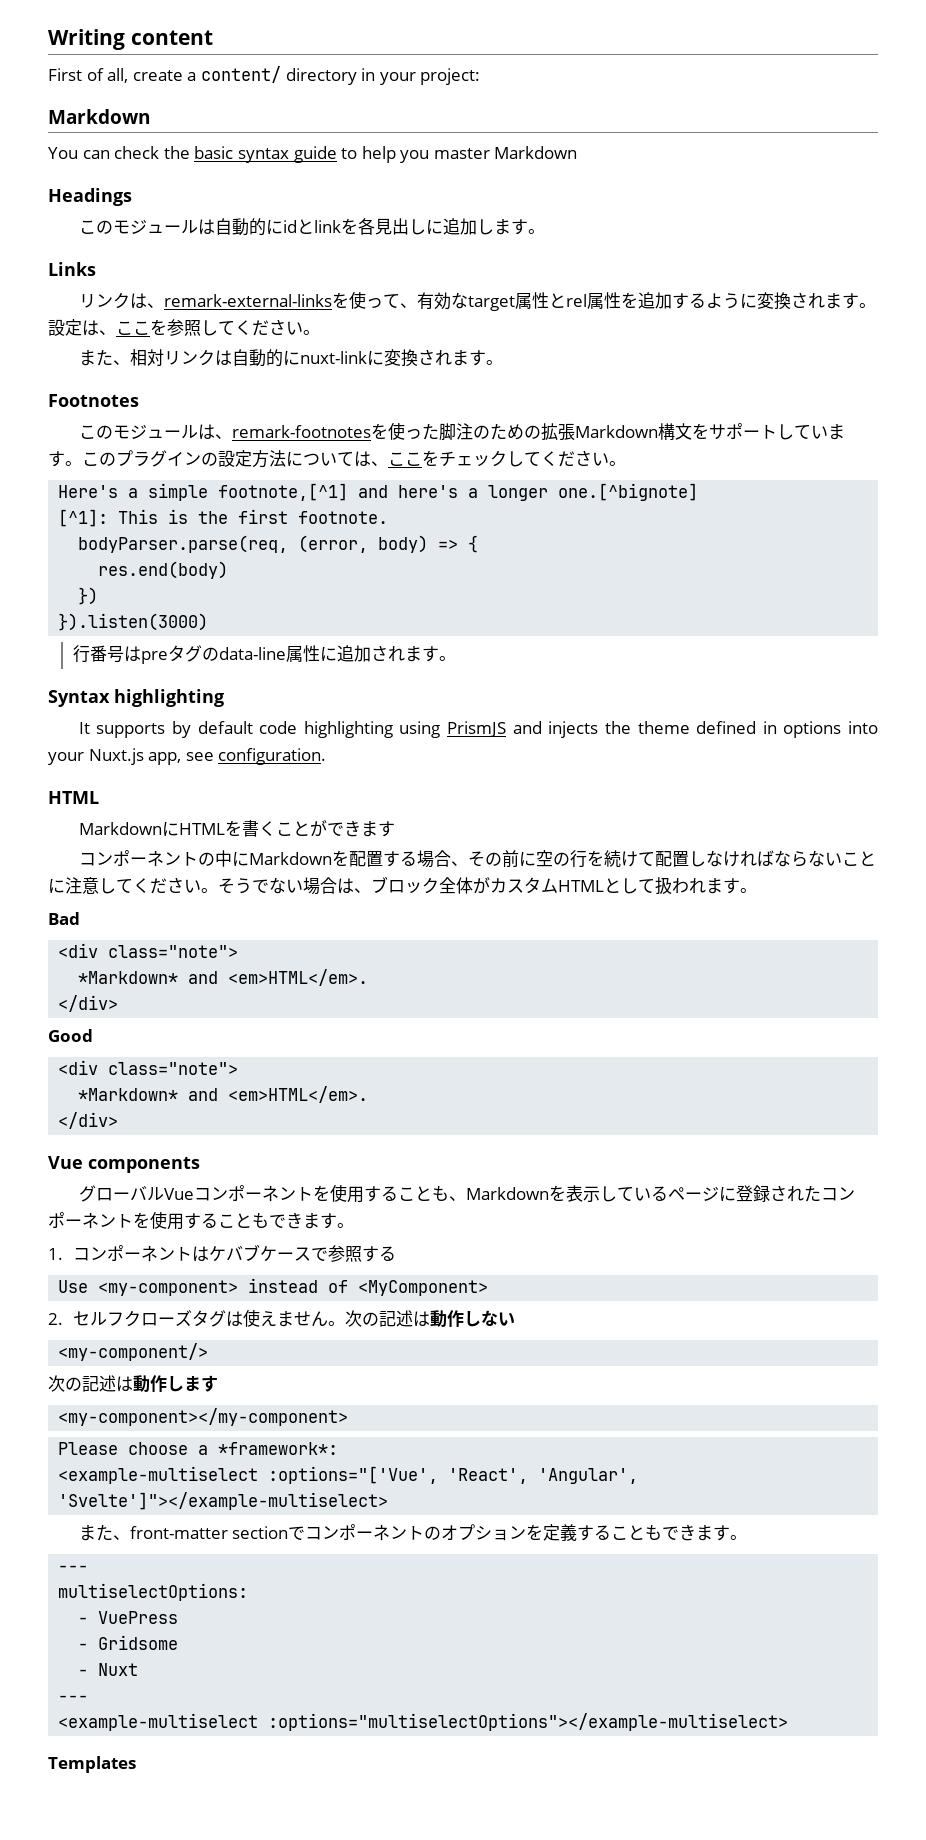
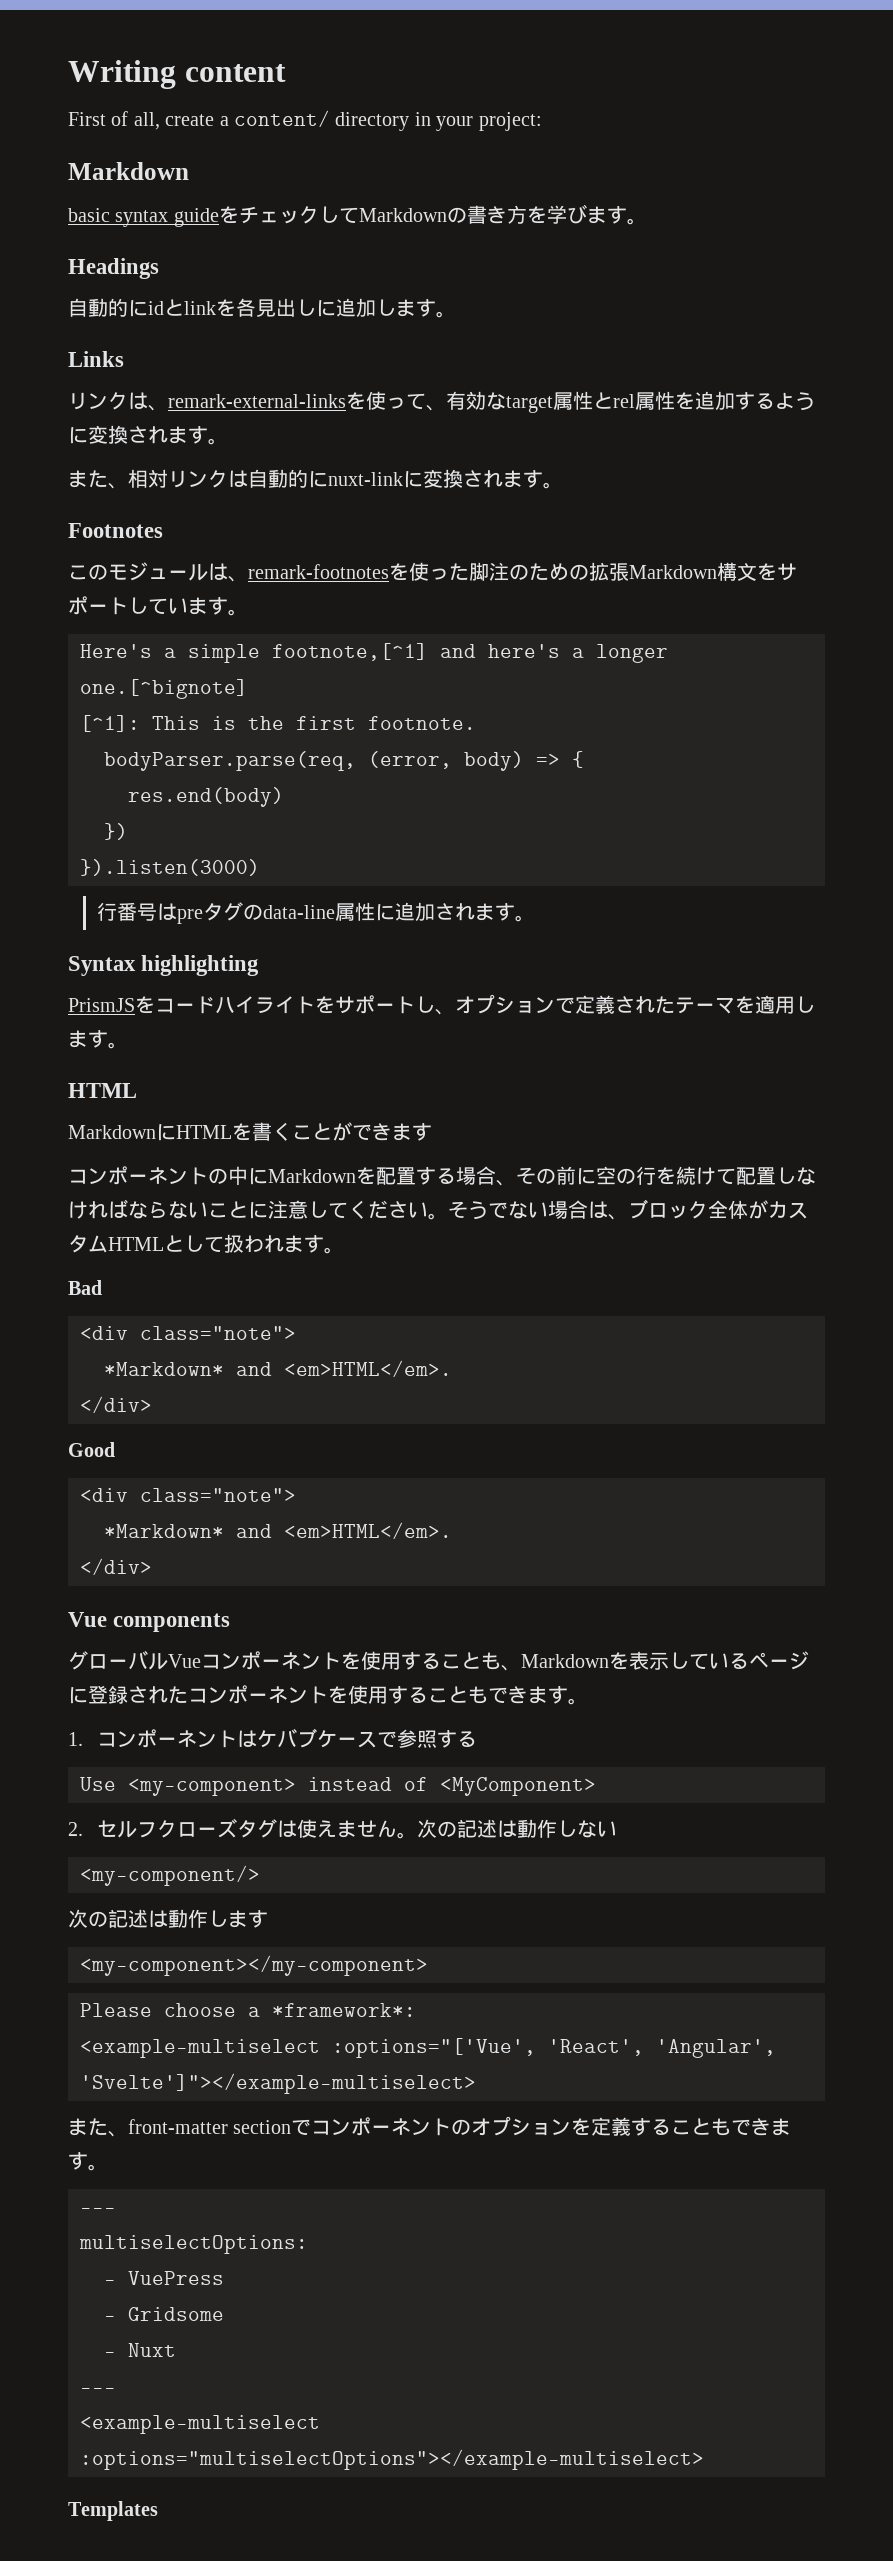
[48,146,578,163] [48,188,132,206] [78,219,215,235] You can check the basic syntax guide to help you master Markdown // Headings // このモジュールは -> [68,204,647,227] [68,258,159,279] basic syntax guideをチェックしてMarkdownの書き方を学びます。 // Headings //
[48,319,320,336] 設定は、ここを参照してください。 -> (228, 441) none
[82,450,626,468] このプラグインの設定方法については、ここをチェックしてください。 -> (248, 612) none
[78,721,879,738] [48,748,327,765] It supports by default code highlighting using PrismJS and injects the theme defined in options into your Nuxt.js app, see configuration. -> [68,994,815,1015] [68,1030,128,1049] PrismJSをコードハイライトをサポートし、オプションで定義されたテーマを適用します。

